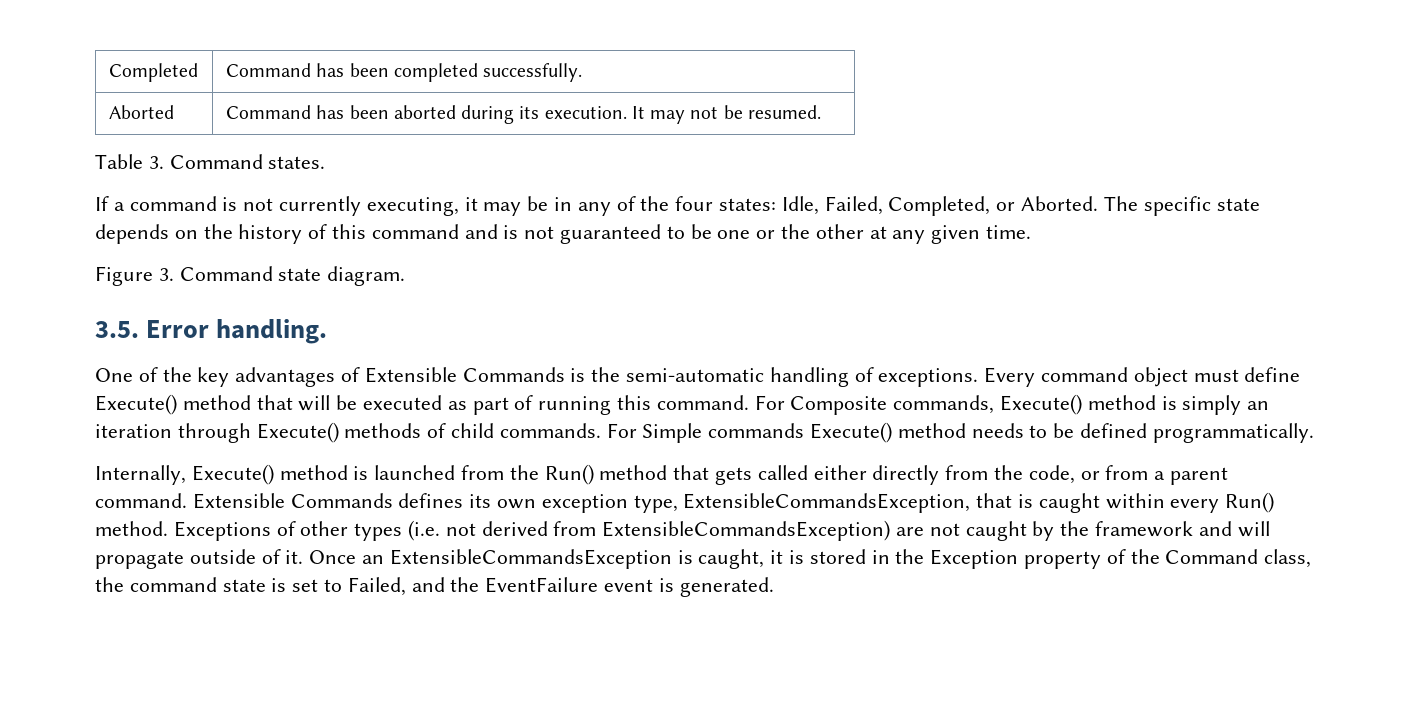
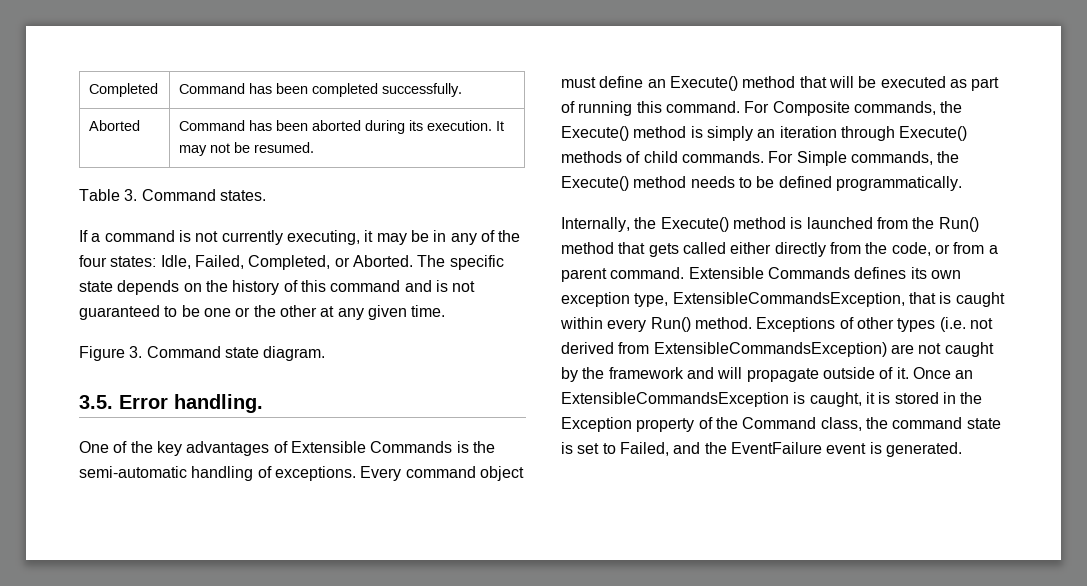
(1301, 374) none -> [647,79,666,88] an
(995, 404) none -> [940,101,963,113] the
[708,423,805,438] commands -> [850,151,960,165] commands, the
(186, 475) none -> [634,217,657,229] the

